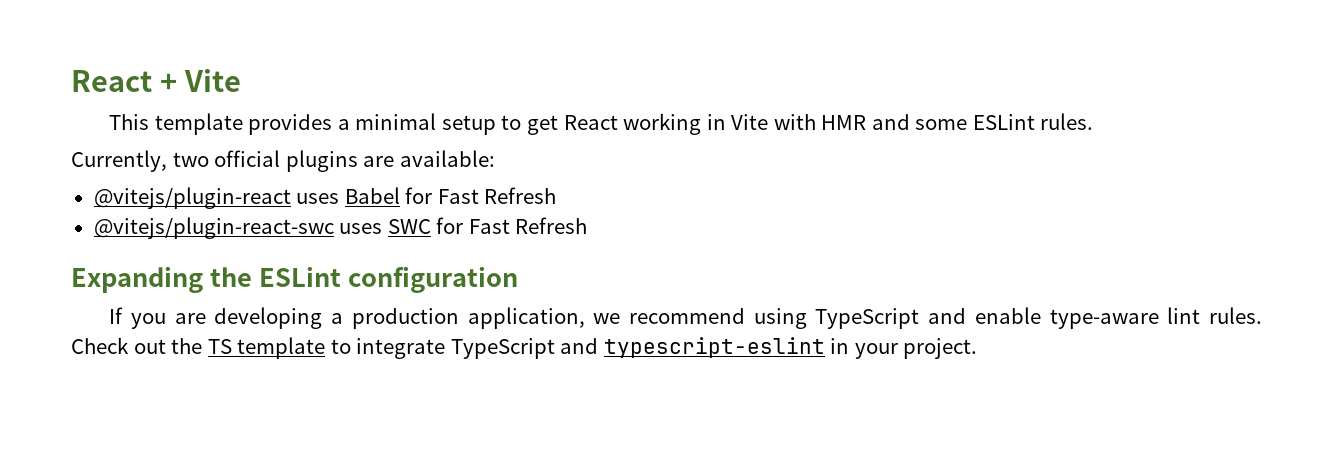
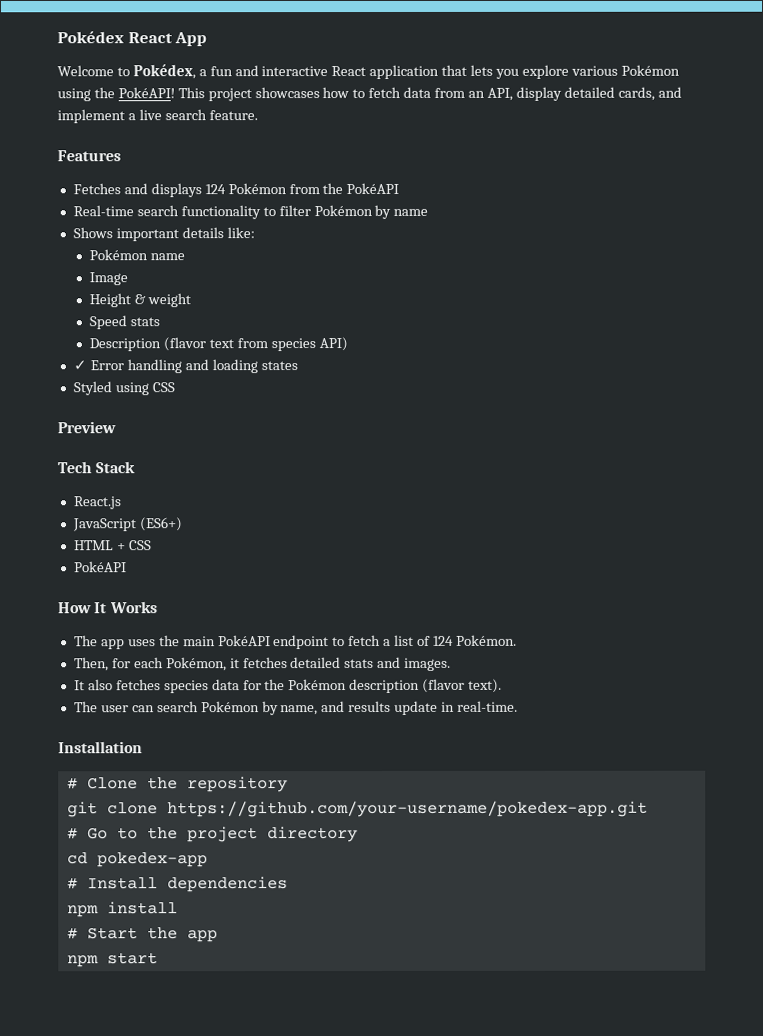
[71,69,241,92] [109,113,1094,135] [71,150,495,172] [93,187,557,209] [93,217,588,239] [71,266,518,293] [109,307,1263,329] [71,337,978,359] React + Vite // This template provides a minimal setup to get React working in Vite with HMR and some ESLint rules. // Currently, two official plugins are available: // @vitejs/plugin-react uses Babel for Fast Refresh // @vitejs/plugin-react-swc uses SWC for Fast Refresh // Expanding the ESLint configuration // If you are developing a production application, we recommend using TypeScript and enable type-aware lint rules. Check out the TS template to integrate TypeScript and typescript-eslint in your project. -> [57,31,208,47] [57,64,680,80] [57,86,682,102] [57,109,258,124] [57,150,121,162] [72,182,400,198] [72,204,429,220] [72,227,255,242] [89,249,186,261] [89,272,129,286] [89,293,191,308] [89,315,161,330] [89,337,348,352] [72,359,298,374] [72,381,175,396] [57,421,116,434] [57,461,136,474] [72,496,121,510] [72,517,183,532] [73,540,152,551] [73,561,127,573] [58,601,158,614] [73,634,517,650] [73,656,452,672] [73,678,503,694] [73,700,519,716] [58,741,143,754] [66,776,288,793] [66,800,648,818] [66,826,358,843] [66,852,208,868] [66,876,288,893] [66,901,178,918] [66,927,218,943] [66,952,158,968] Pokédex React App // Welcome to Pokédex, a fun and interactive React application that lets you explore various Pokémon using the PokéAPI! This project showcases how to fetch data from an API, display detailed cards, and implement a live search feature. // Features // Fetches and displays 124 Pokémon from the PokéAPI // Real-time search functionality to filter Pokémon by name // Shows important details like: // Pokémon name // Image // Height & weight // Speed stats // Description (flavor text from species API) // ✓ Error handling and loading states // Styled using CSS // Preview // Tech Stack // React.js // JavaScript (ES6+) // HTML + CSS // PokéAPI // How It Works // The app uses the main PokéAPI endpoint to fetch a list of 124 Pokémon. // Then, for each Pokémon, it fetches detailed stats and images. // It also fetches species data for the Pokémon description (flavor text). // The user can search Pokémon by name, and results update in real-time. // Installation // # Clone the repository // git clone https://github.com/your-username/pokedex-app.git // # Go to the project directory // cd pokedex-app // # Install dependencies // npm install // # Start the app // npm start

